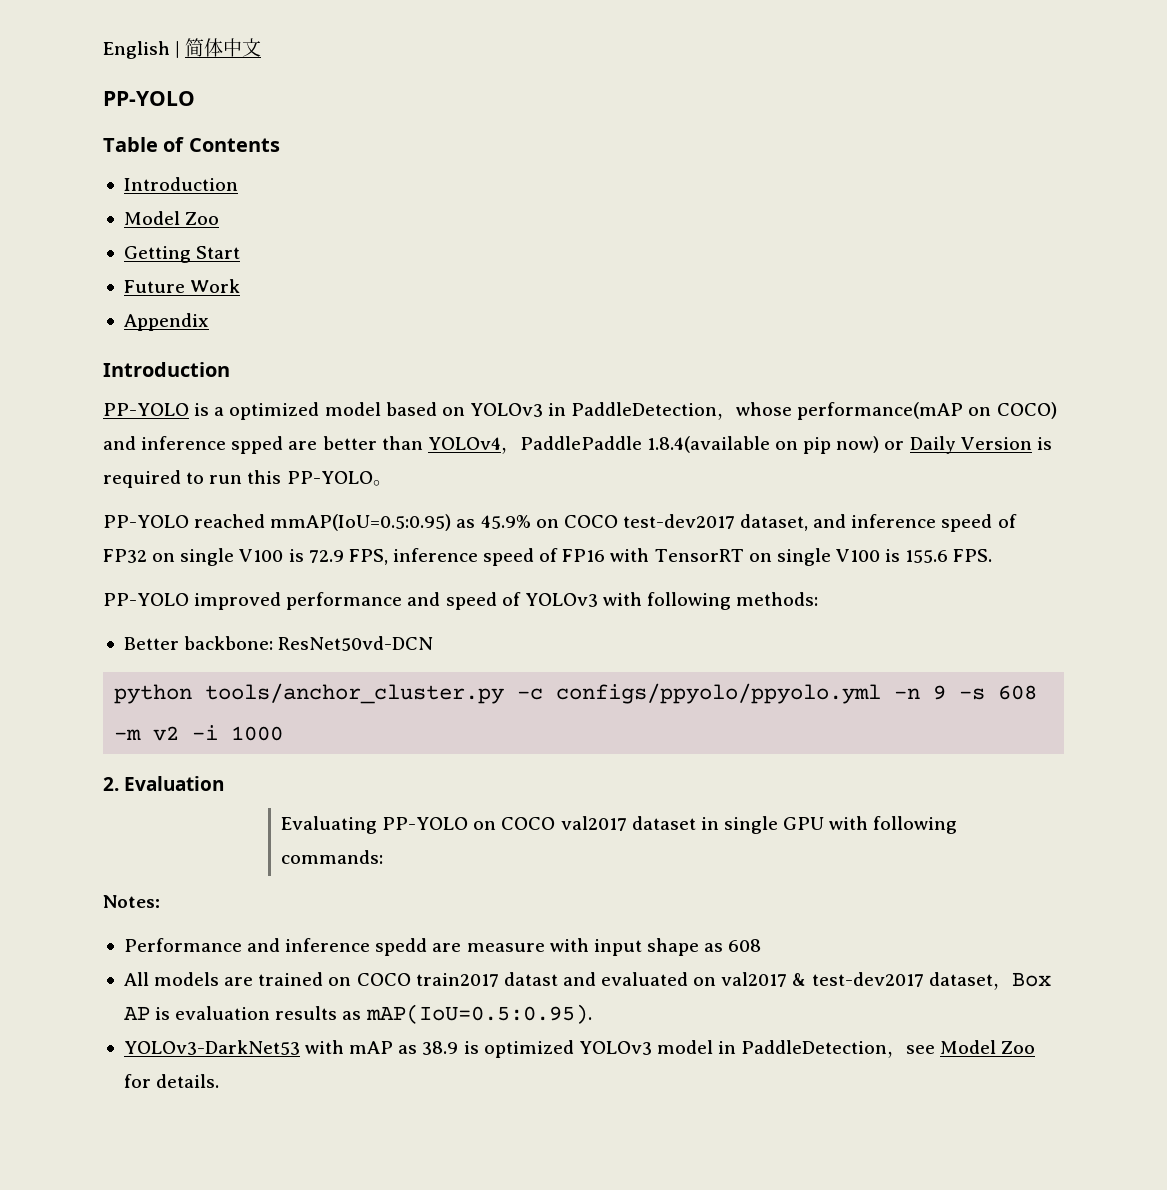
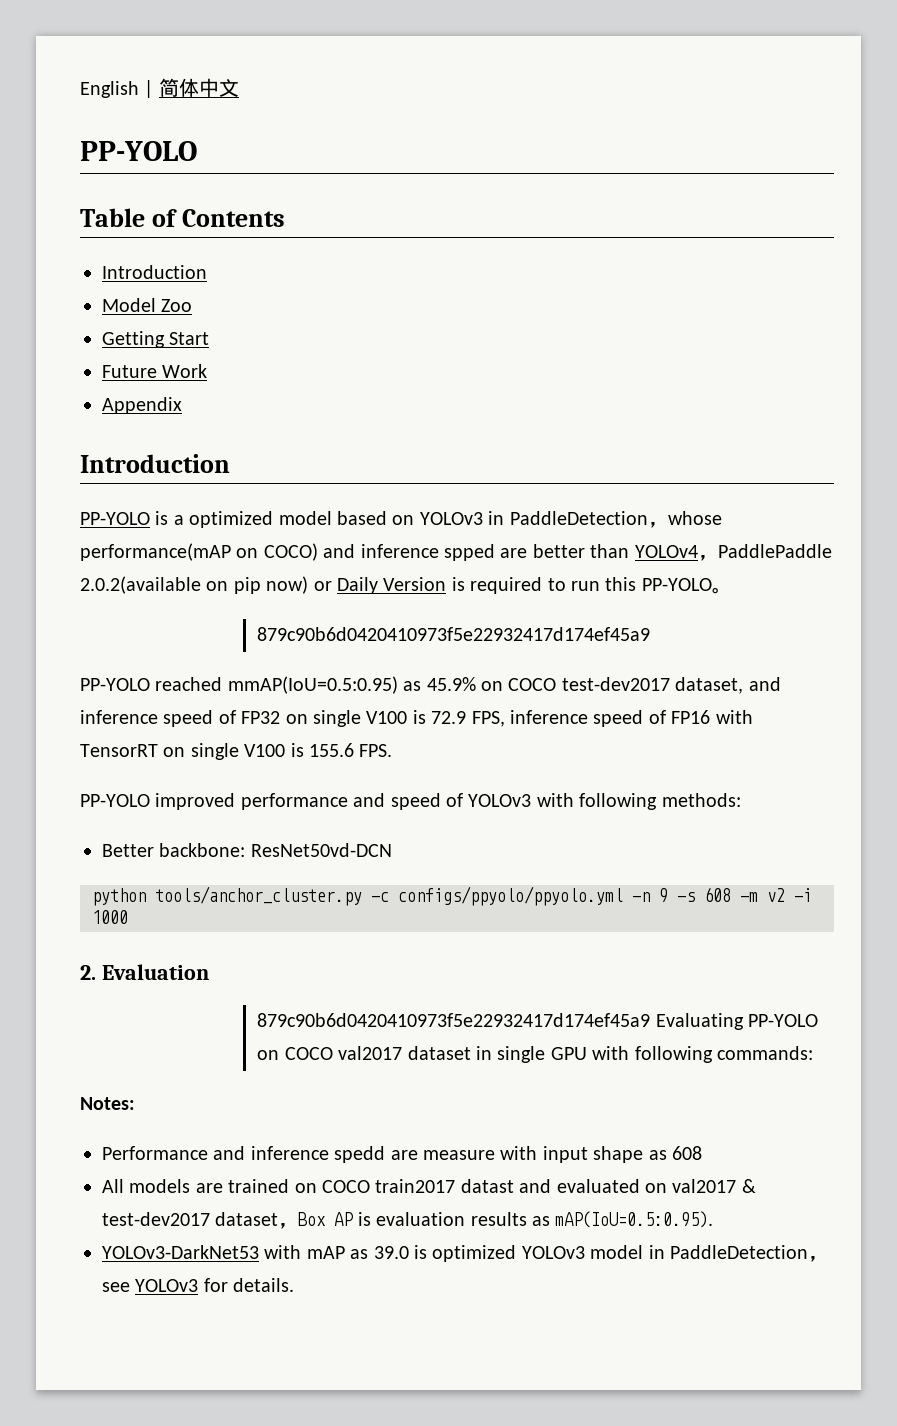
[646,436,770,453] 1.8.4(available -> [80,576,201,594] 2.0.2(available
(392, 483) none -> [257,627,651,641] // 879c90b6d0420410973f5e22932417d174ef45a9
(225, 783) none -> [257,1013,651,1027] 879c90b6d0420410973f5e22932417d174ef45a9
[422,1041,459,1055] 38.9 -> [373,1246,409,1259] 39.0
[940,1040,1036,1054] Model Zoo -> [135,1279,199,1292] YOLOv3

